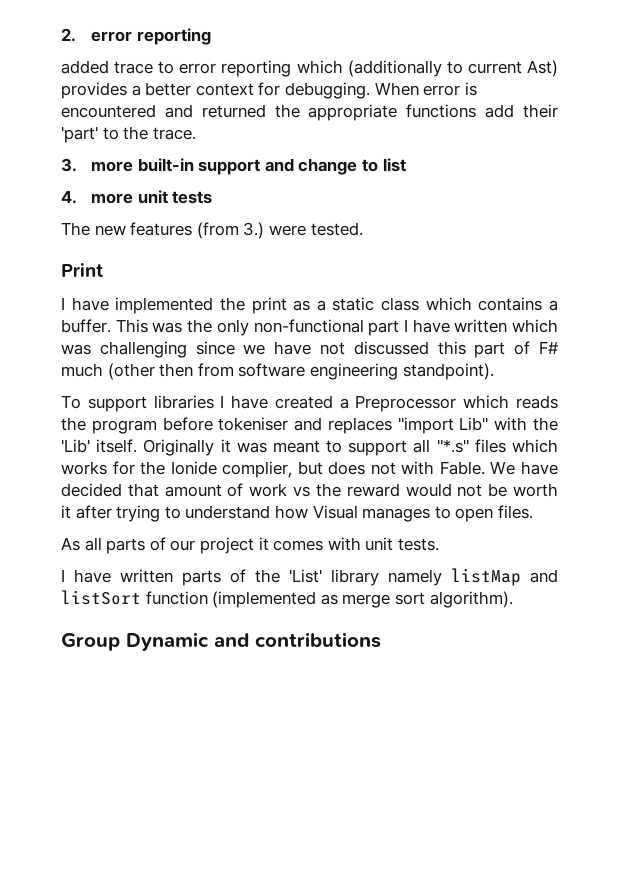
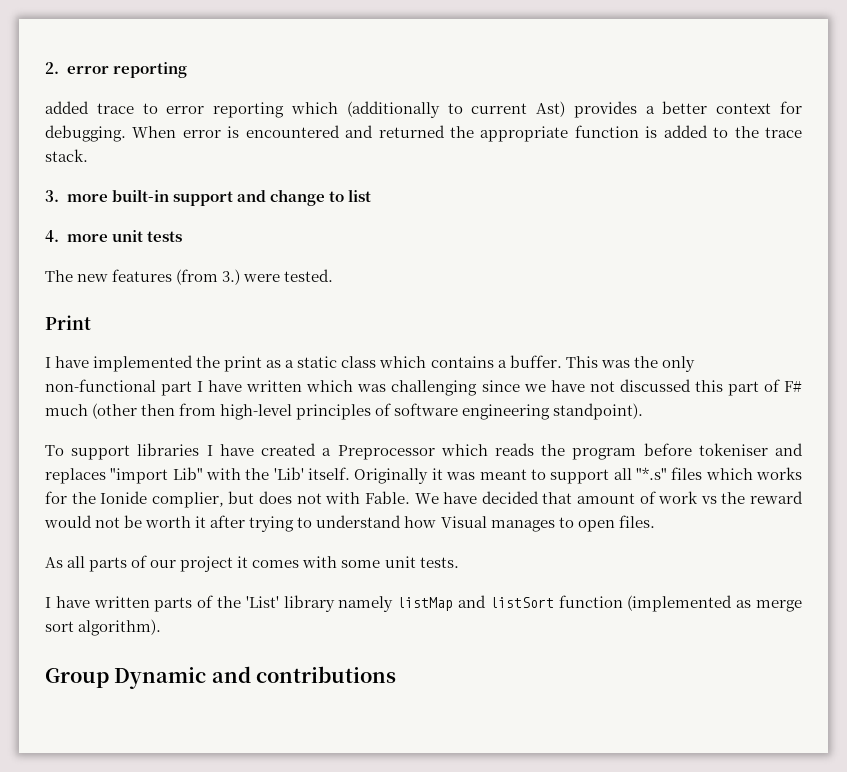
[406,104,558,118] [61,126,196,143] functions add their 'part' to the trace. -> [574,125,803,138] [45,149,88,162] function is added to the trace stack.
(234, 370) none -> [220,403,392,420] high-level principles of
(361, 544) none -> [341,560,381,568] some

